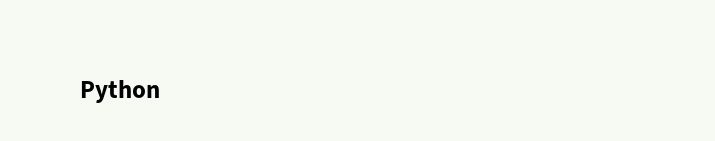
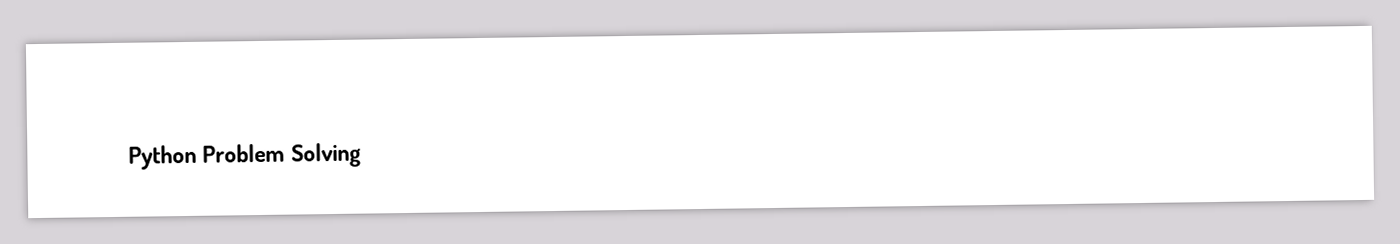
(160, 91) none -> [202,142,361,168] Problem Solving

